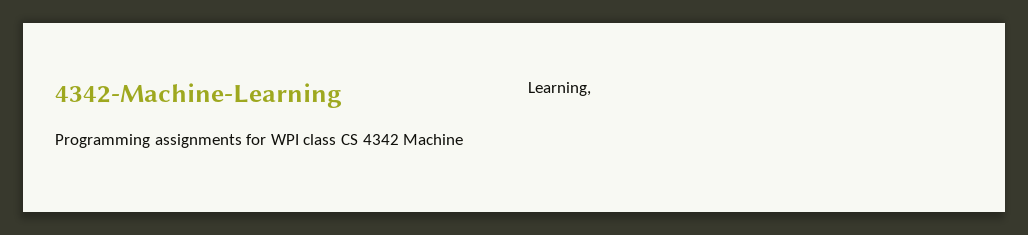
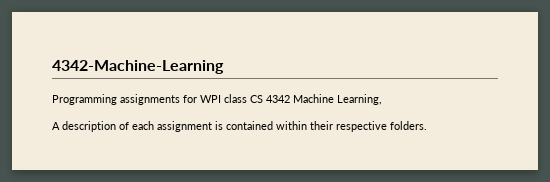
(591, 89) none -> [52,121,427,132] // A description of each assignment is contained within their respective folders.

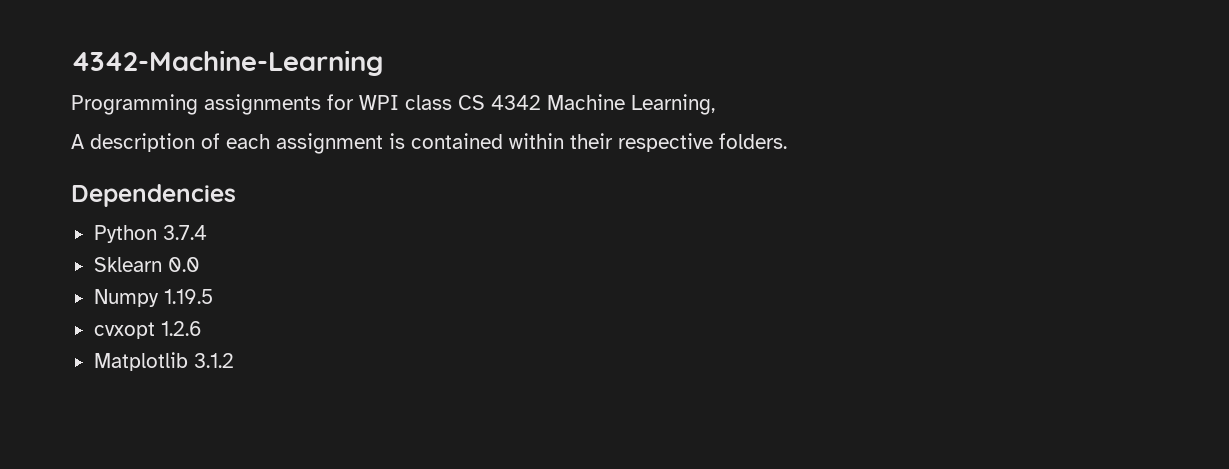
(427, 125) none -> [71,184,236,207] [93,225,207,243] [93,257,200,272] [93,289,213,307] [93,321,202,339] [93,352,234,371] // Dependencies // Python 3.7.4 // Sklearn 0.0 // Numpy 1.19.5 // cvxopt 1.2.6 // Matplotlib 3.1.2

